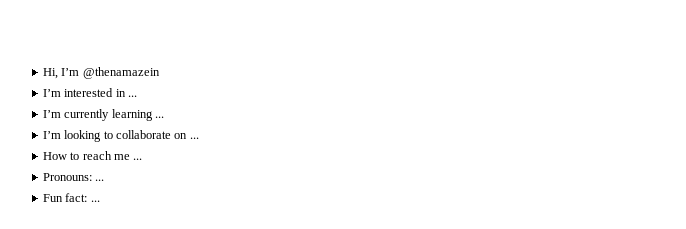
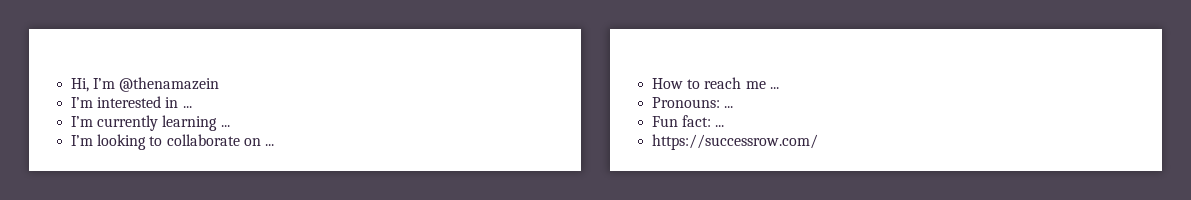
(100, 201) none -> [652,134,819,150] // https://successrow.com/

